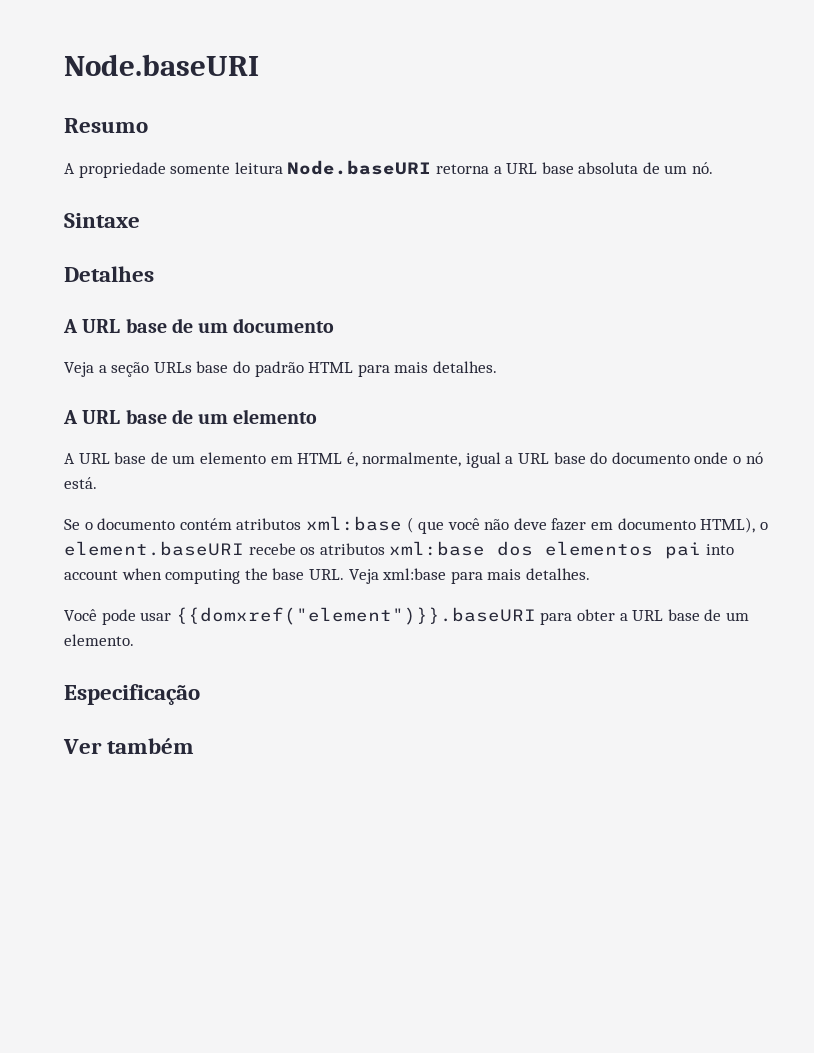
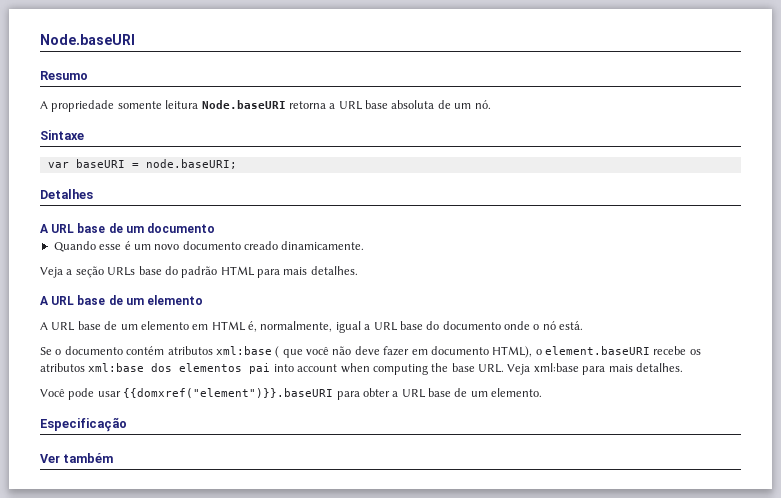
(140, 220) none -> [47,159,237,169] // var baseURI = node.baseURI;
(335, 325) none -> [53,241,365,252] // Quando esse é um novo documento creado dinamicamente.

